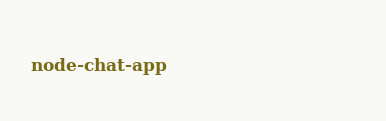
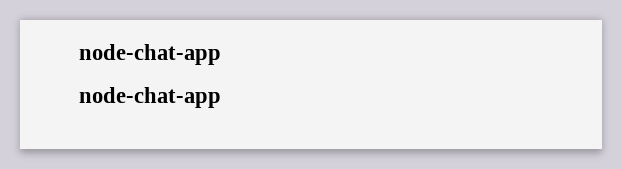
[31,58,167,75] node-chat-app -> [79,44,221,65] [79,87,221,108] node-chat-app // node-chat-app

